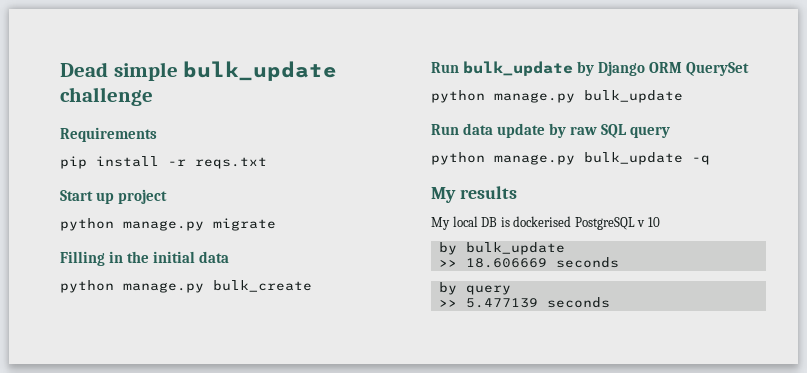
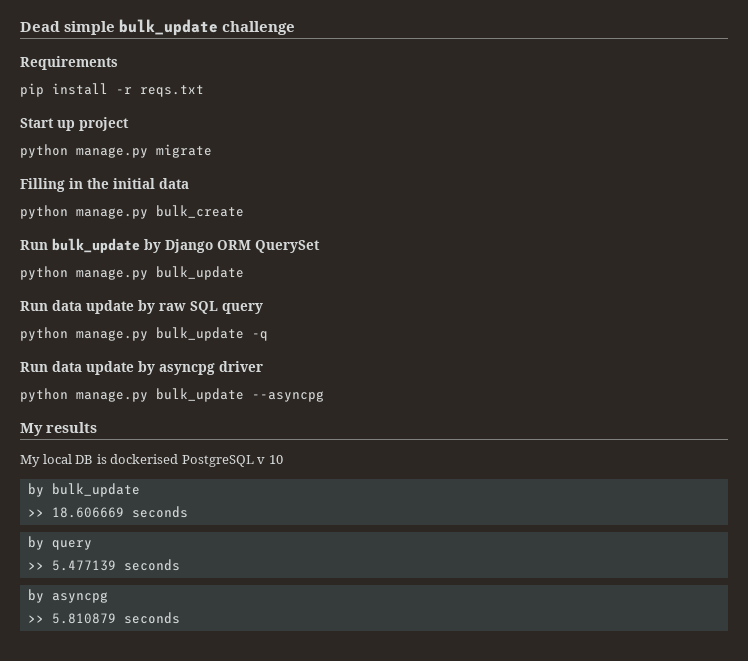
(710, 160) none -> [20,361,263,375] [20,388,324,402] // Run data update by asyncpg driver // python manage.py bulk_update --asyncpg
(610, 302) none -> [27,589,108,603] [27,612,180,624] // by asyncpg // >> 5.810879 seconds

